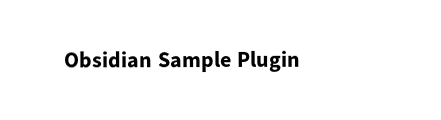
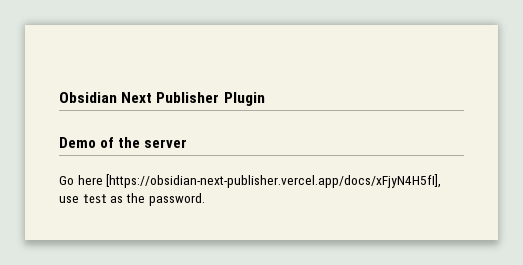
[156,50,232,73] Sample -> [121,92,220,103] Next Publisher
(301, 61) none -> [59,137,188,148] [59,174,442,188] [59,193,205,206] // Demo of the server // Go here [https://obsidian-next-publisher.vercel.app/docs/xFjyN4H5fI], use test as the password.

